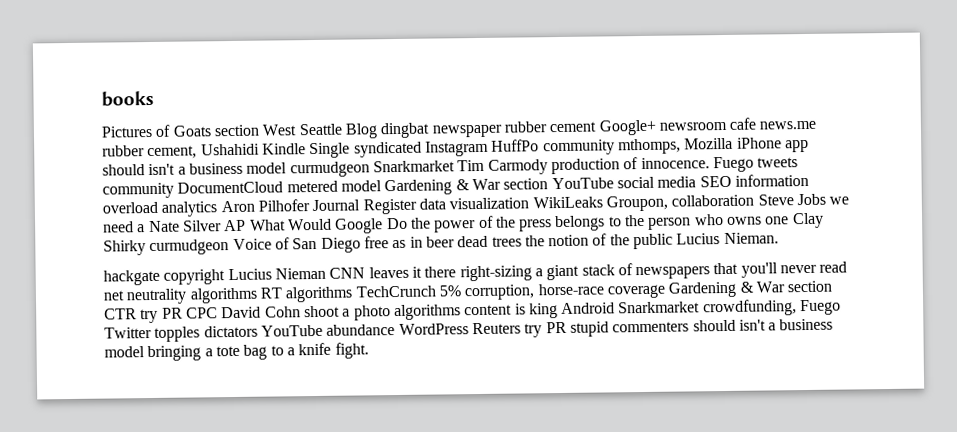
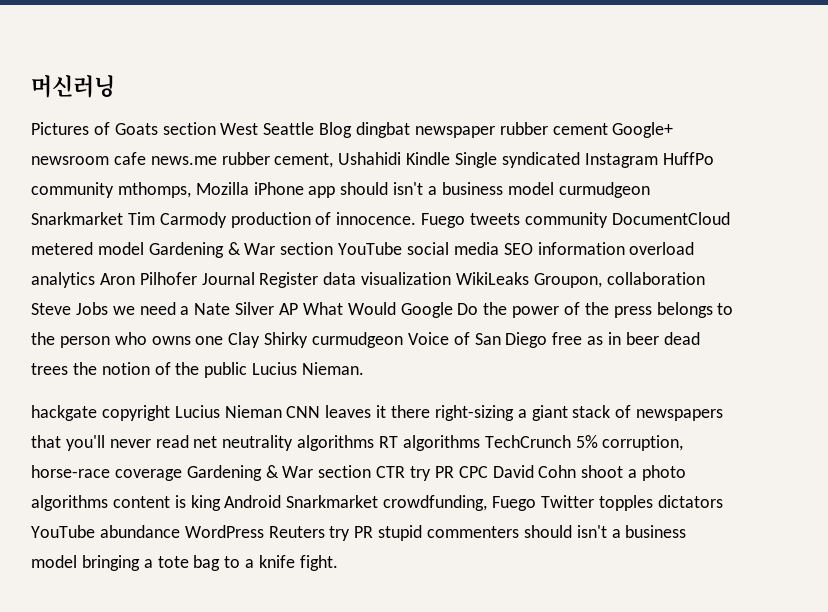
[101,90,154,107] books -> [31,75,115,98] 머신러닝

